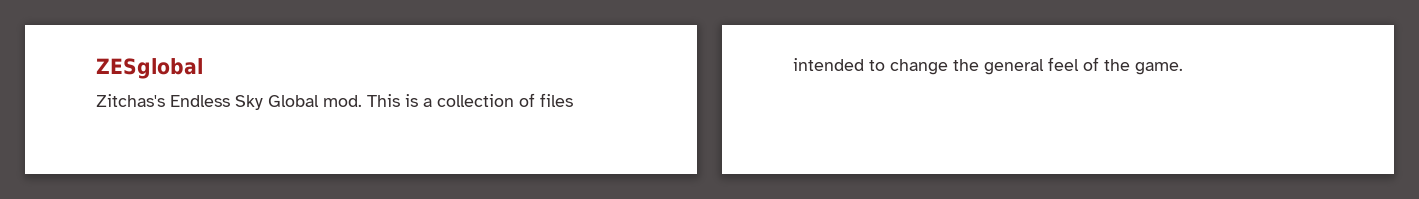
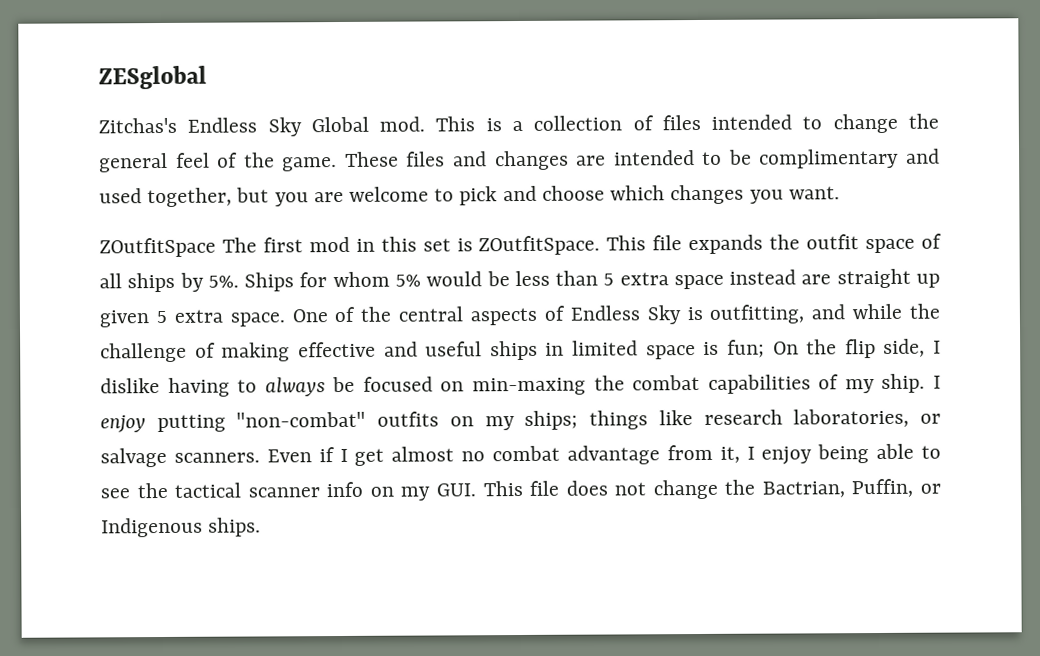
(1183, 68) none -> [344,148,940,171] [99,184,840,208] [99,233,942,258] [99,268,941,293] [99,303,940,328] [100,338,941,363] [100,373,941,397] [100,408,942,433] [100,443,941,468] [100,478,941,501] [101,517,262,538] These files and changes are intended to be complimentary and used together, but you are welcome to pick and choose which changes you want. // ZOutfitSpace The first mod in this set is ZOutfitSpace. This file expands the outfit space of all ships by 5%. Ships for whom 5% would be less than 5 extra space instead are straight up given 5 extra space. One of the central aspects of Endless Sky is outfitting, and while the challenge of making effective and useful ships in limited space is fun; On the flip side, I dislike having to always be focused on min-maxing the combat capabilities of my ship. I enjoy putting "non-combat" outfits on my ships; things like research laboratories, or salvage scanners. Even if I get almost no combat advantage from it, I enjoy being able to see the tactical scanner info on my GUI. This file does not change the Bactrian, Puffin, or Indigenous ships.

